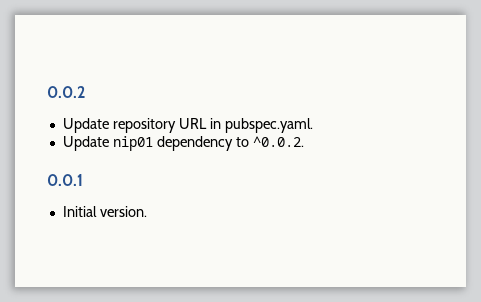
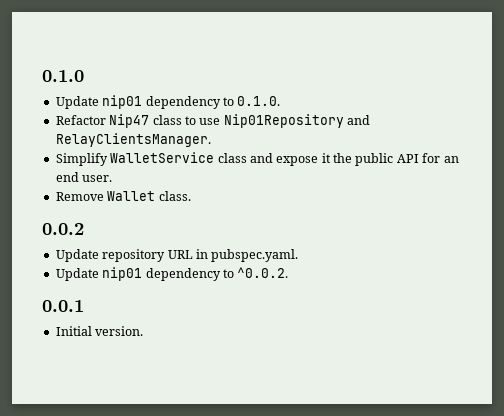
(47, 92) none -> [42,70,84,82] [55,95,281,109] [55,114,370,128] [55,133,211,147] [55,152,459,166] [55,172,113,182] [55,191,191,201] 0.1.0 // Update nip01 dependency to 0.1.0. // Refactor Nip47 class to use Nip01Repository and RelayClientsManager. // Simplify WalletService class and expose it the public API for an end user. // Remove Wallet class. //

